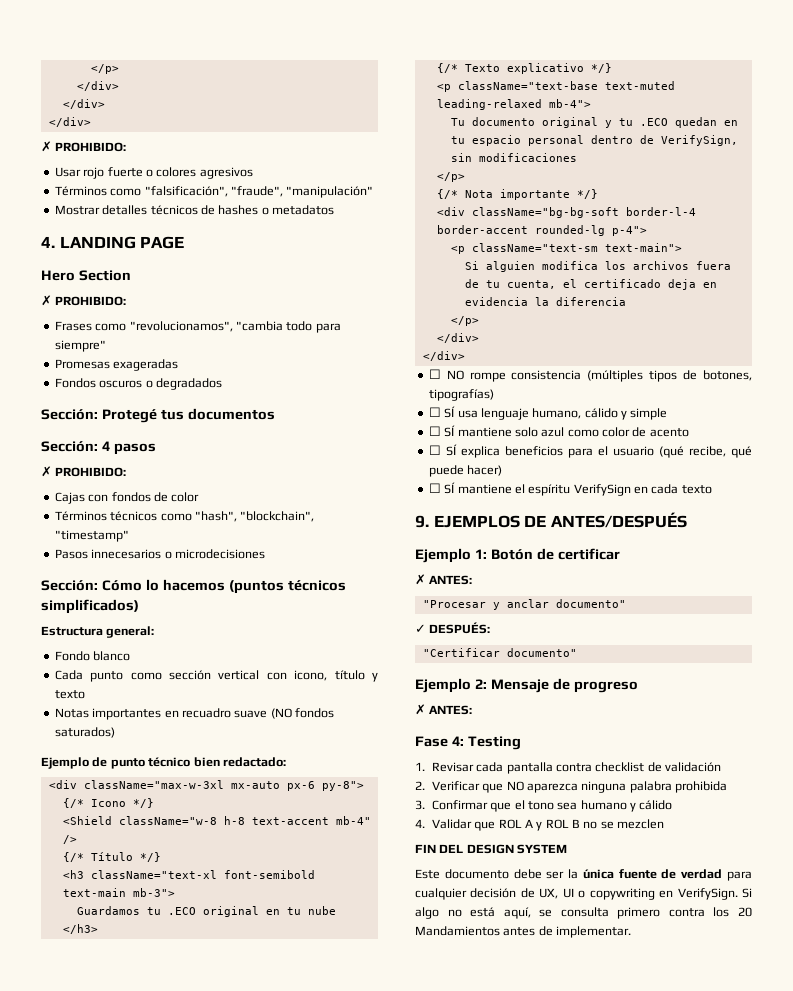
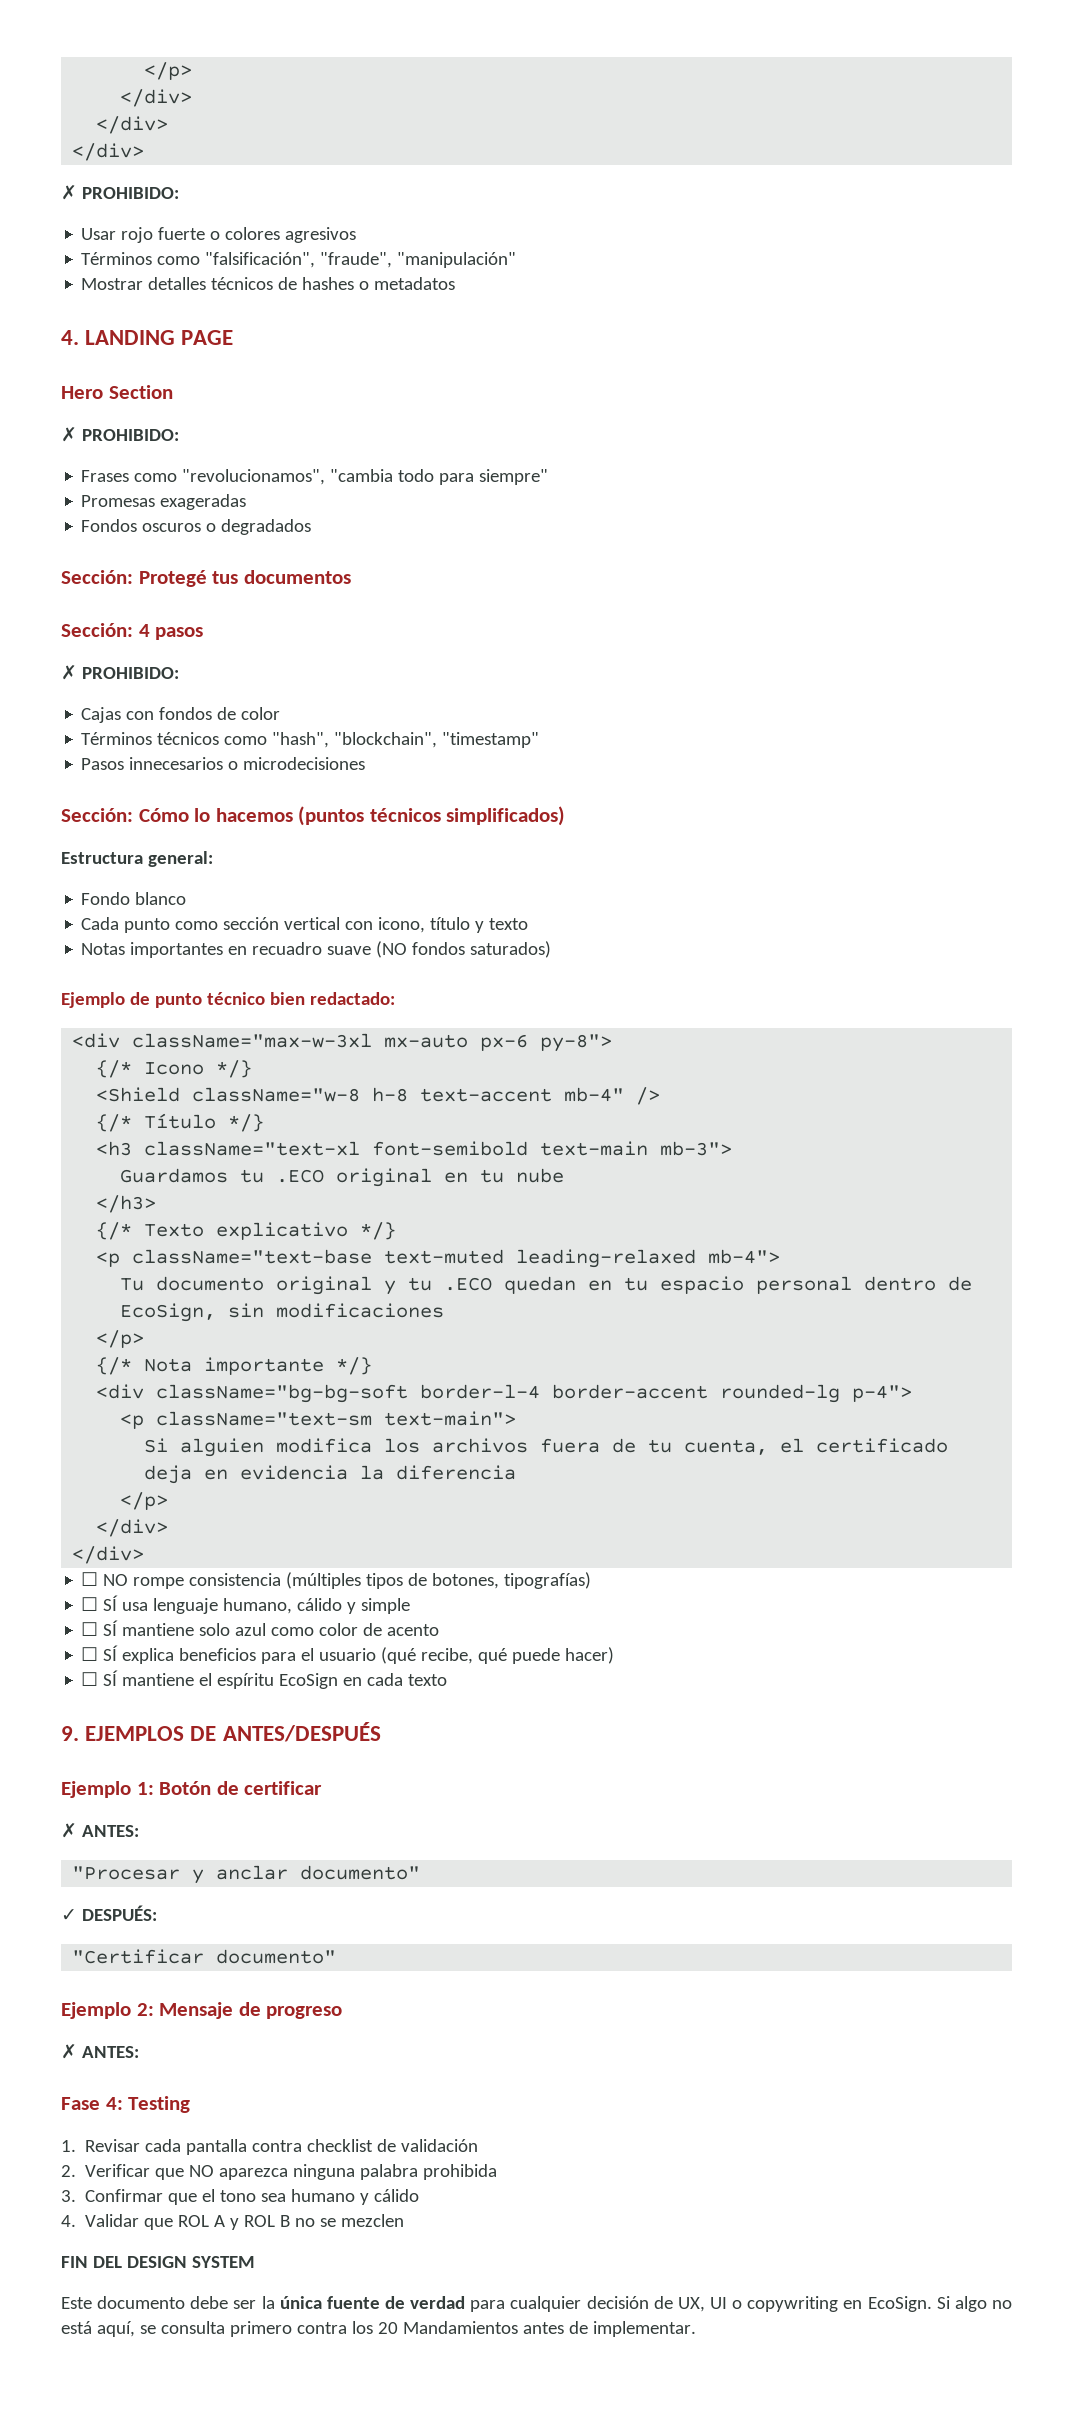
[660,135,738,146] VerifySign, -> [120,1303,217,1322] EcoSign,
[573,484,631,496] VerifySign -> [279,1673,339,1689] EcoSign
[677,888,738,900] VerifySign. -> [867,2296,932,2312] EcoSign.

